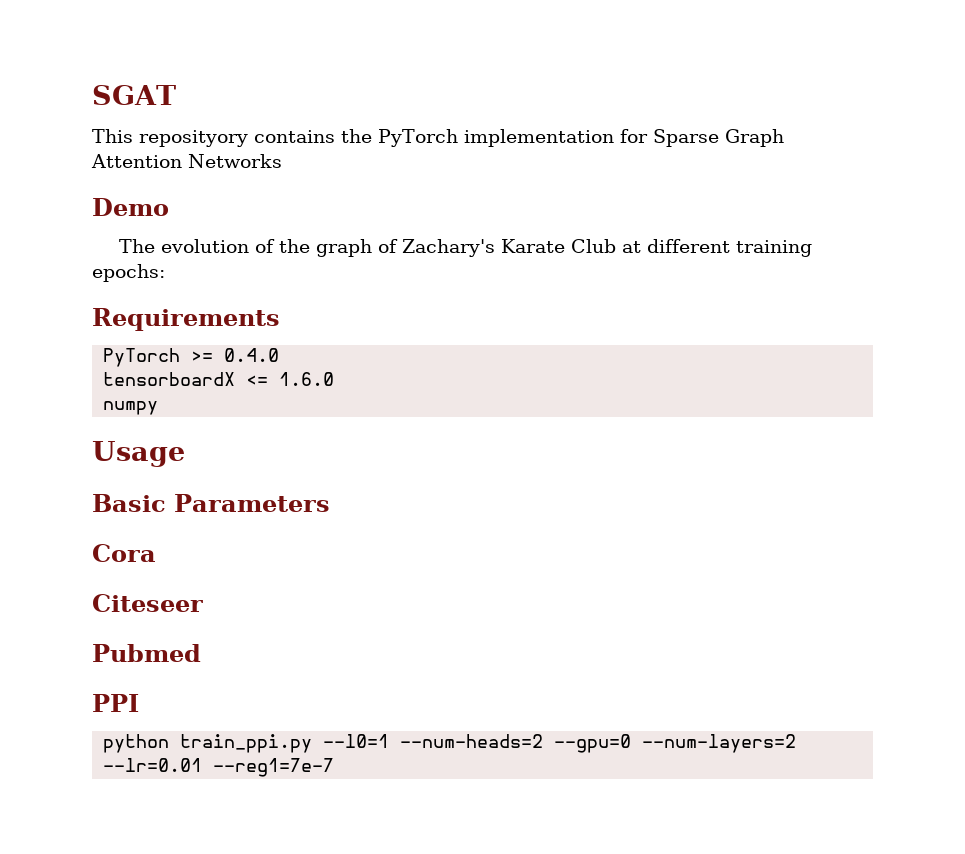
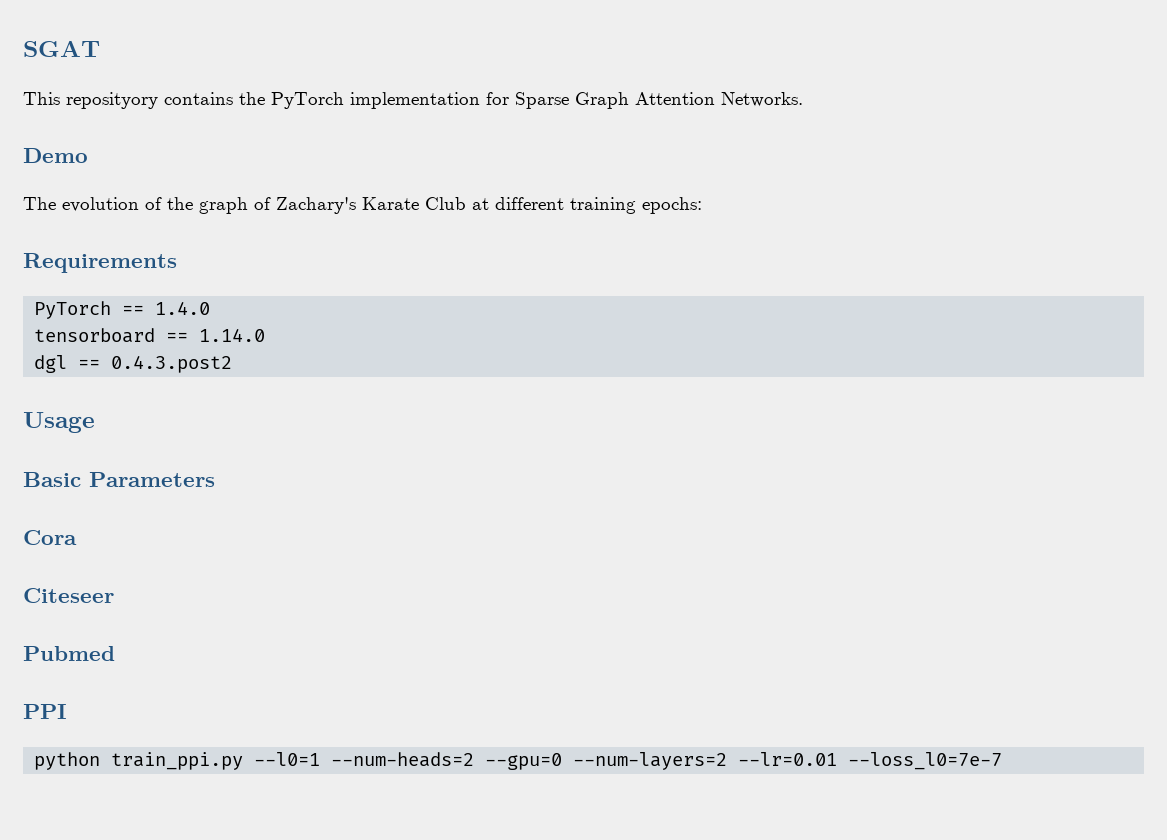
[188,154,282,168] Networks -> [721,92,803,107] Networks.
[191,348,280,362] [103,372,335,386] [103,401,159,415] >= 0.4.0 // tensorboardX <= 1.6.0 // numpy -> [122,301,211,315] [34,328,266,343] [34,355,233,373] == 1.4.0 // tensorboard == 1.14.0 // dgl == 0.4.3.post2
[213,758,335,777] --reg1=7e-7 -> [848,752,1003,770] --loss_l0=7e-7

